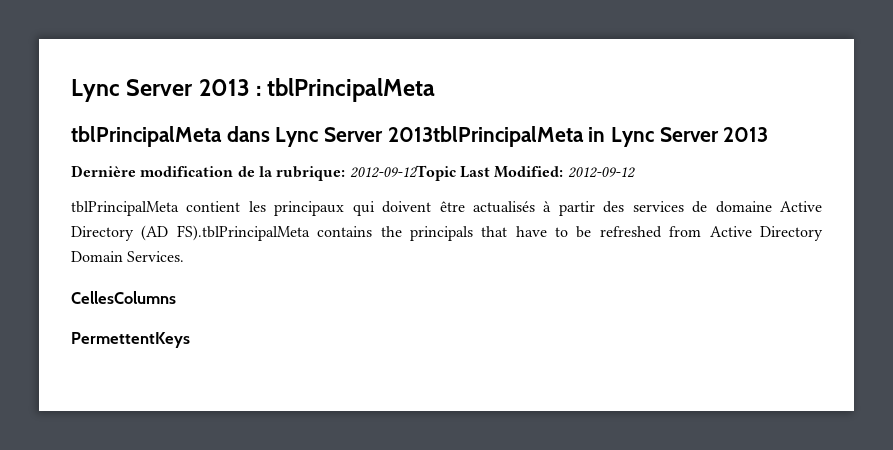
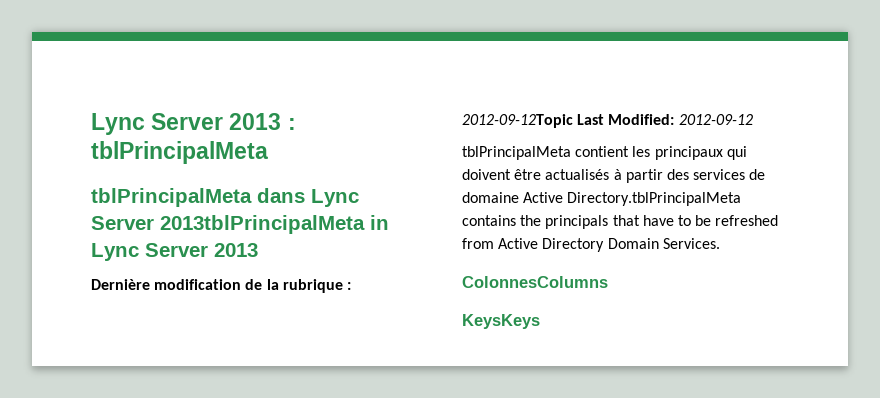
[276,166,346,181] rubrique: -> [282,279,351,293] rubrique :
[71,225,310,241] Directory (AD FS).tblPrincipalMeta -> [567,192,742,206] Directory.tblPrincipalMeta
[71,291,176,304] [71,332,190,348] CellesColumns // PermettentKeys -> [462,276,608,288] [462,314,540,329] ColonnesColumns // KeysKeys

